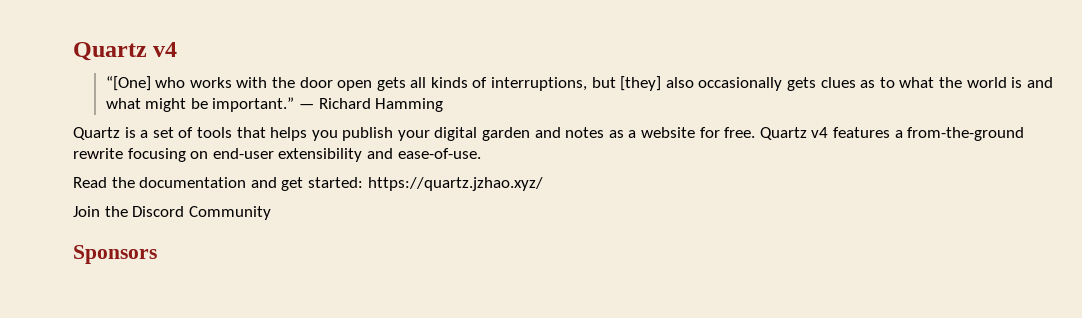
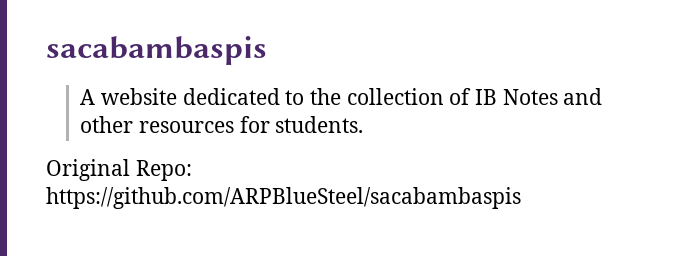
[73,42,178,61] [105,76,1053,91] [105,97,444,112] [73,127,1025,141] [73,148,481,162] [73,177,543,191] [73,206,271,220] [73,245,157,264] Quartz v4 // “[One] who works with the door open gets all kinds of interruptions, but [they] also occasionally gets clues as to what the world is and what might be important.” — Richard Hamming // Quartz is a set of tools that helps you publish your digital garden and notes as a website for free. Quartz v4 features a from-the-ground rewrite focusing on end-user extensibility and ease-of-use. // Read the documentation and get started: https://quartz.jzhao.xyz/ // Join the Discord Community // Sponsors -> [46,36,267,65] [80,88,603,105] [80,116,364,133] [46,159,192,181] [46,187,521,209] sacabambaspis // A website dedicated to the collection of IB Notes and other resources for students. // Original Repo: https://github.com/ARPBlueSteel/sacabambaspis

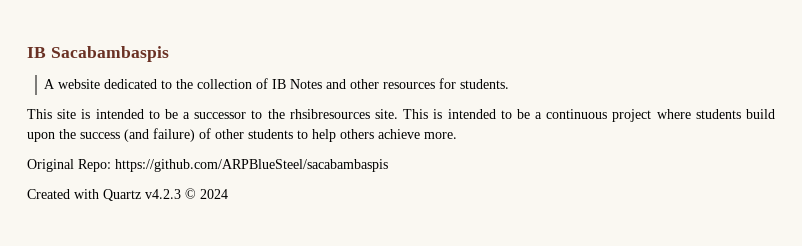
[46,36,267,65] sacabambaspis -> [27,46,169,62] IB Sacabambaspis
[46,159,192,181] [46,187,521,209] Original Repo: https://github.com/ARPBlueSteel/sacabambaspis -> [27,109,775,122] [27,128,457,142] [27,159,388,172] [27,188,228,201] This site is intended to be a successor to the rhsibresources site. This is intended to be a continuous project where students build upon the success (and failure) of other students to help others achieve more. // Original Repo: https://github.com/ARPBlueSteel/sacabambaspis // Created with Quartz v4.2.3 © 2024

